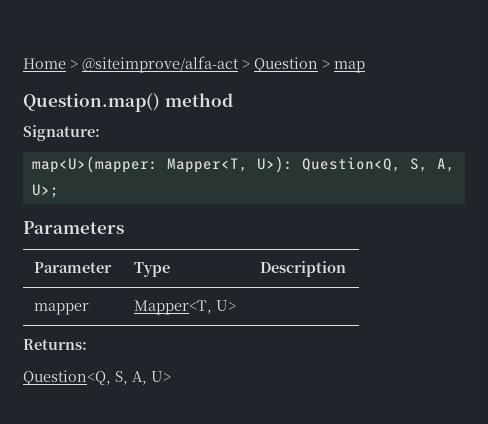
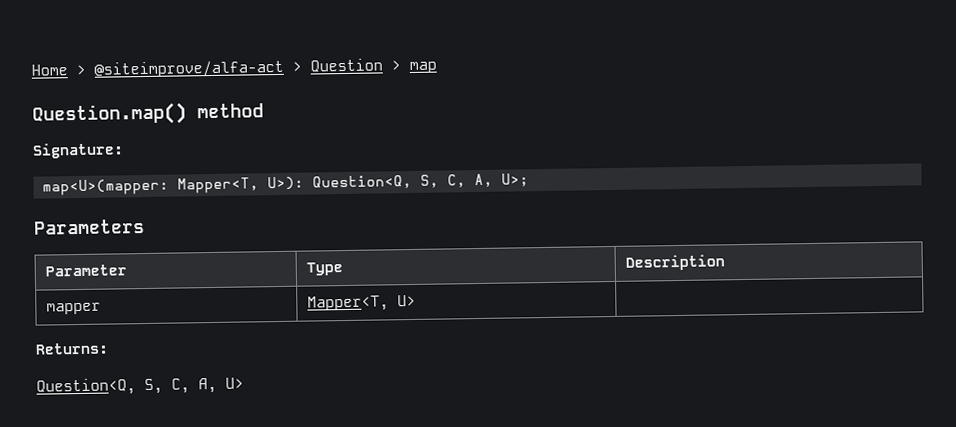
(428, 165) none -> [447,174,466,188] C,
(128, 378) none -> [171,378,190,394] C,

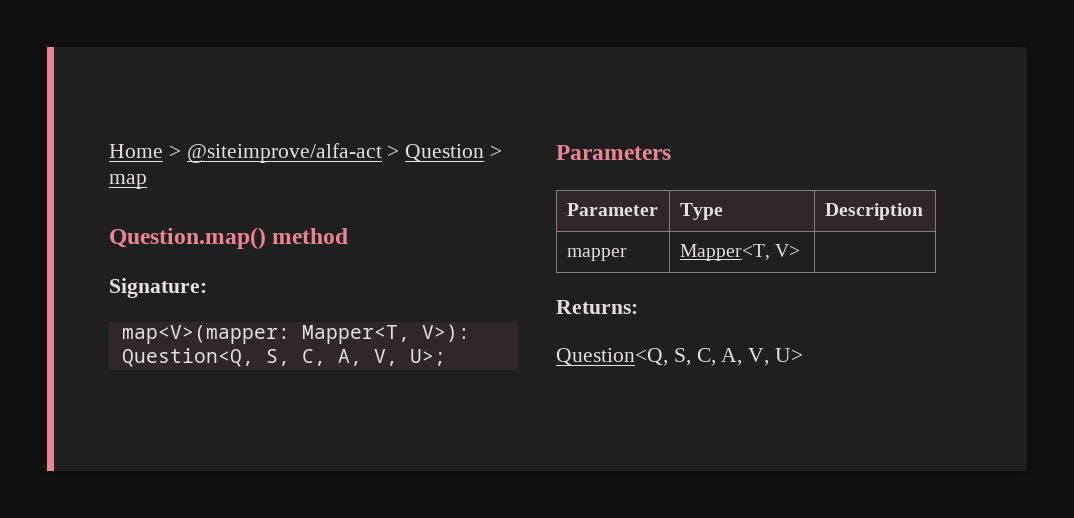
[42,173,493,196] map<U>(mapper: Mapper<T, U>): Question<Q, S, C, A, -> [121,324,470,344] [121,348,398,367] map<V>(mapper: Mapper<T, V>): Question<Q, S, C, A, V,
[397,294,417,307] U> -> [775,244,801,257] V>
(217, 385) none -> [748,348,770,366] V,

